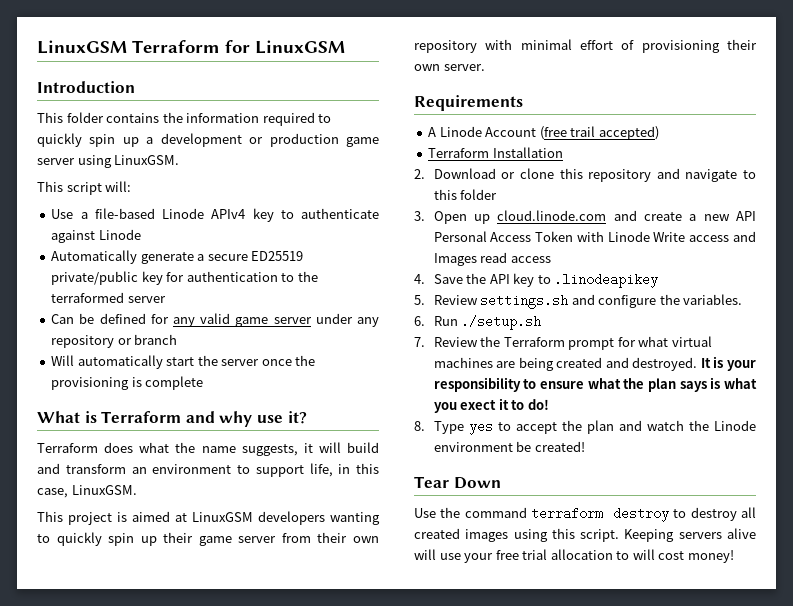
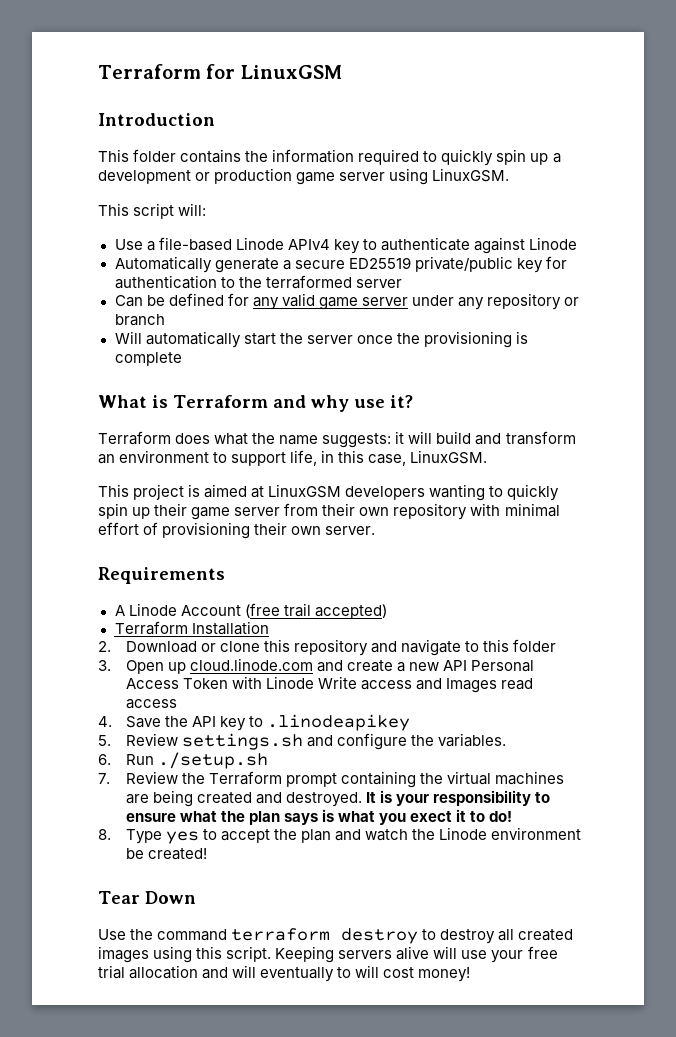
[37,40,127,54] LinuxGSM -> (98, 71) none
[241,444,298,456] suggests, -> [322,433,392,448] suggests:
[617,336,669,347] for what -> [341,771,444,788] containing the
(613, 554) none -> [202,965,335,982] and will eventually

